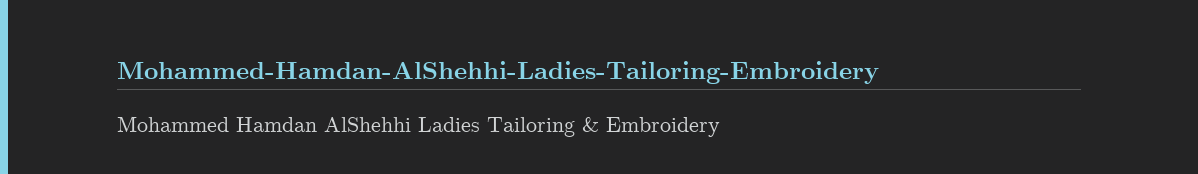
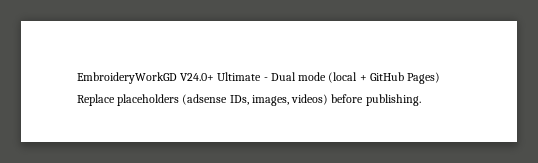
[117,61,879,84] [117,116,720,137] Mohammed-Hamdan-AlShehhi-Ladies-Tailoring-Embroidery // Mohammed Hamdan AlShehhi Ladies Tailoring & Embroidery -> [77,72,441,84] [77,94,421,106] EmbroideryWorkGD V24.0+ Ultimate - Dual mode (local + GitHub Pages) // Replace placeholders (adsense IDs, images, videos) before publishing.

